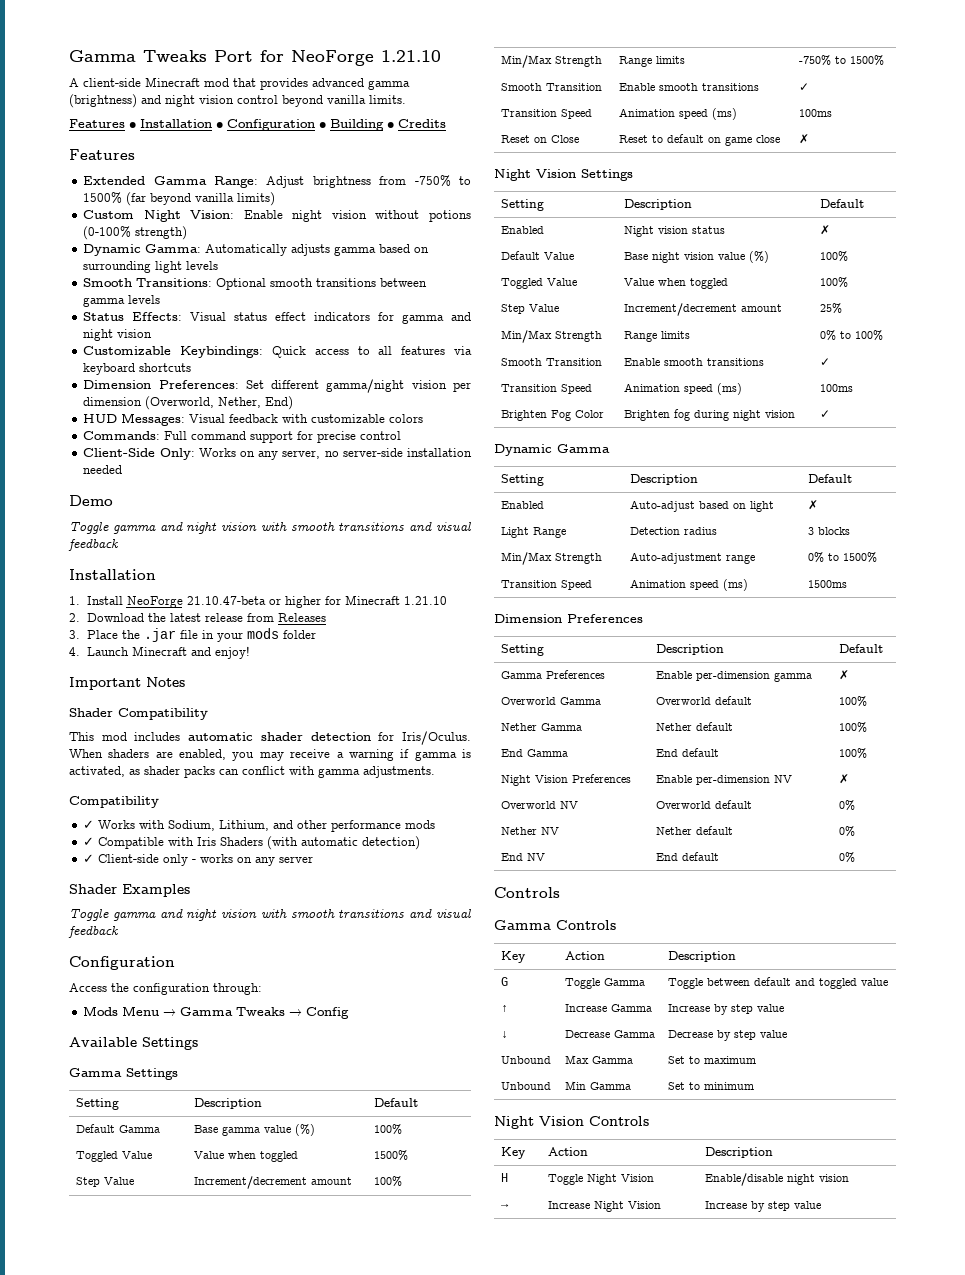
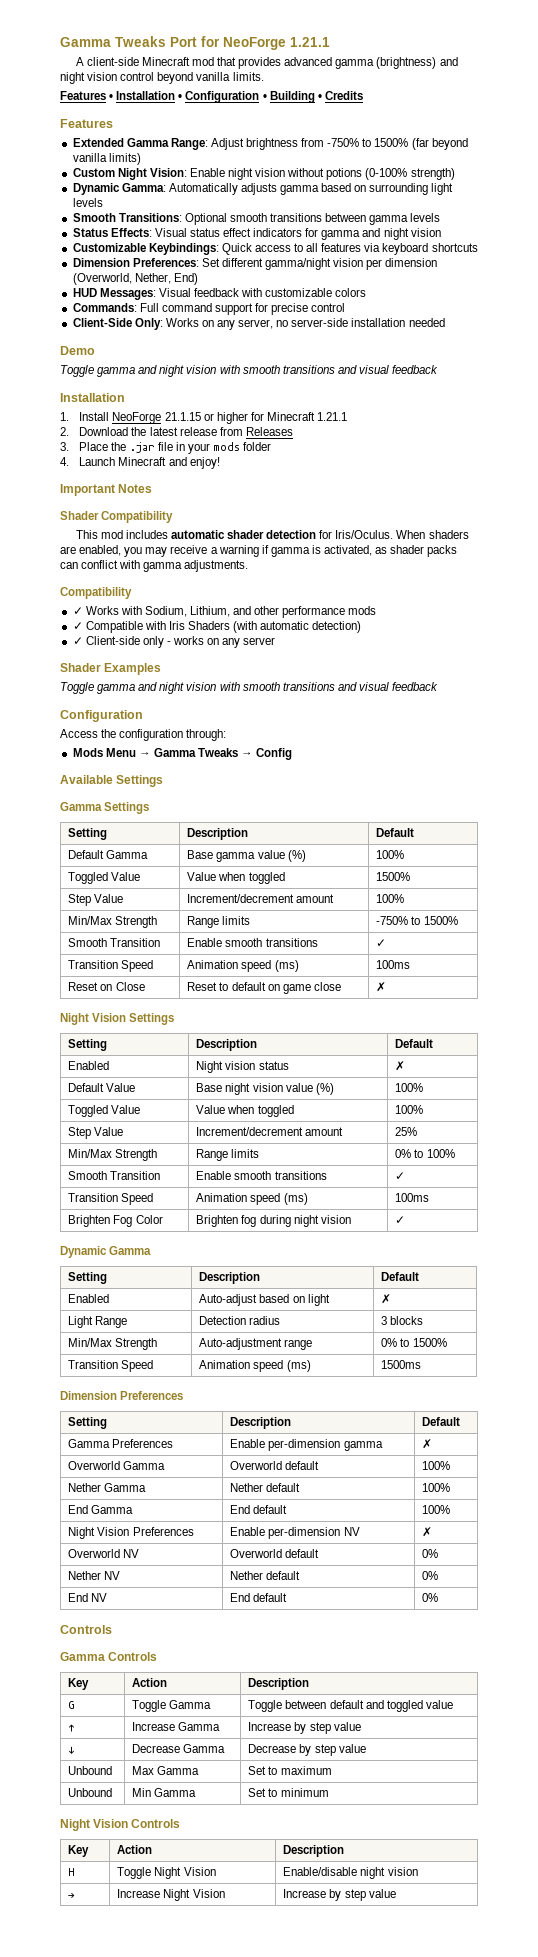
[381,50,441,62] 1.21.10 -> [290,37,330,47] 1.21.1
[186,596,266,605] 21.10.47-beta -> [164,412,201,421] 21.1.15
[403,596,447,605] 1.21.10 -> [317,412,348,421] 1.21.1

